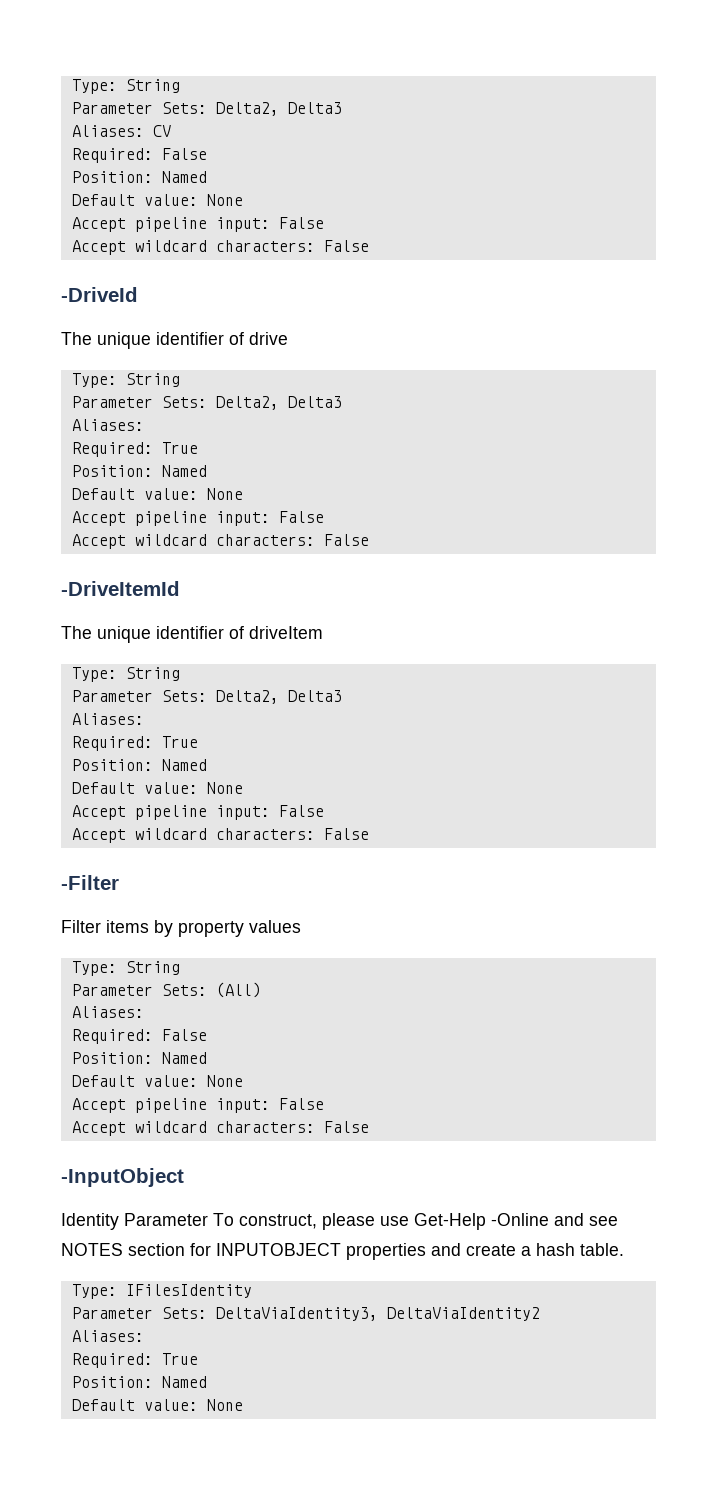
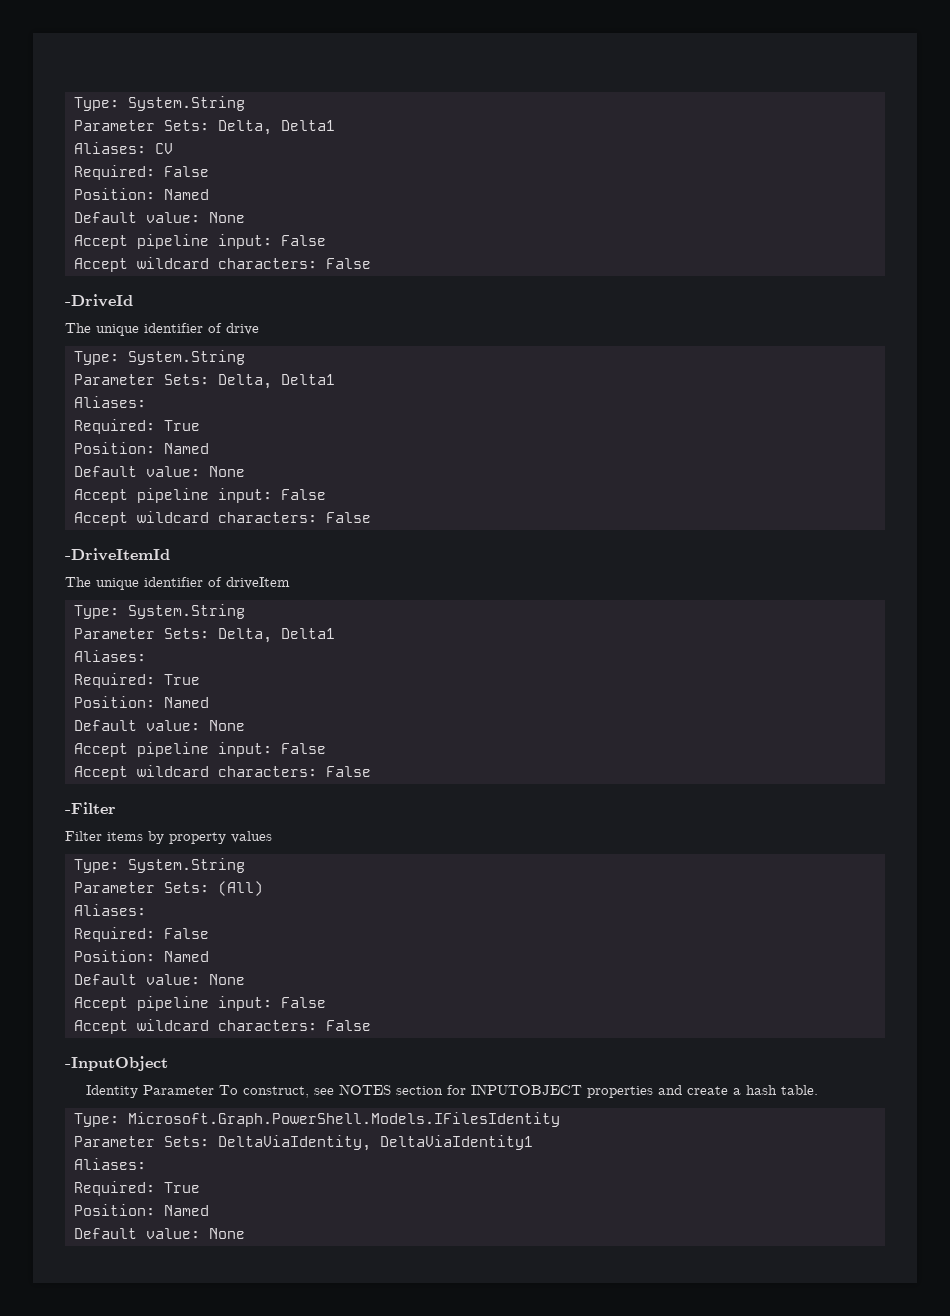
[71,79,180,94] [71,102,342,116] Type: String // Parameter Sets: Delta2, Delta3 -> [74,96,245,111] [74,120,335,135] Type: System.String // Parameter Sets: Delta, Delta1
[125,373,180,387] [71,396,342,410] String // Parameter Sets: Delta2, Delta3 -> [128,350,245,365] [74,374,335,389] System.String // Parameter Sets: Delta, Delta1
[125,667,180,681] [71,690,342,704] String // Parameter Sets: Delta2, Delta3 -> [128,604,245,619] [74,628,335,643] System.String // Parameter Sets: Delta, Delta1
[125,961,180,975] String -> [128,858,245,873] System.String
[322,1213,584,1230] please use Get-Help -Online and -> (310, 1092) none
[125,1284,252,1298] [71,1307,540,1321] IFilesIdentity // Parameter Sets: DeltaViaIdentity3, DeltaViaIdentity2 -> [128,1112,560,1127] [74,1135,533,1151] Microsoft.Graph.PowerShell.Models.IFilesIdentity // Parameter Sets: DeltaViaIdentity, DeltaViaIdentity1

